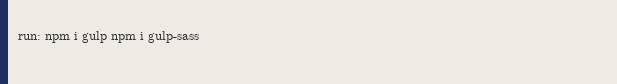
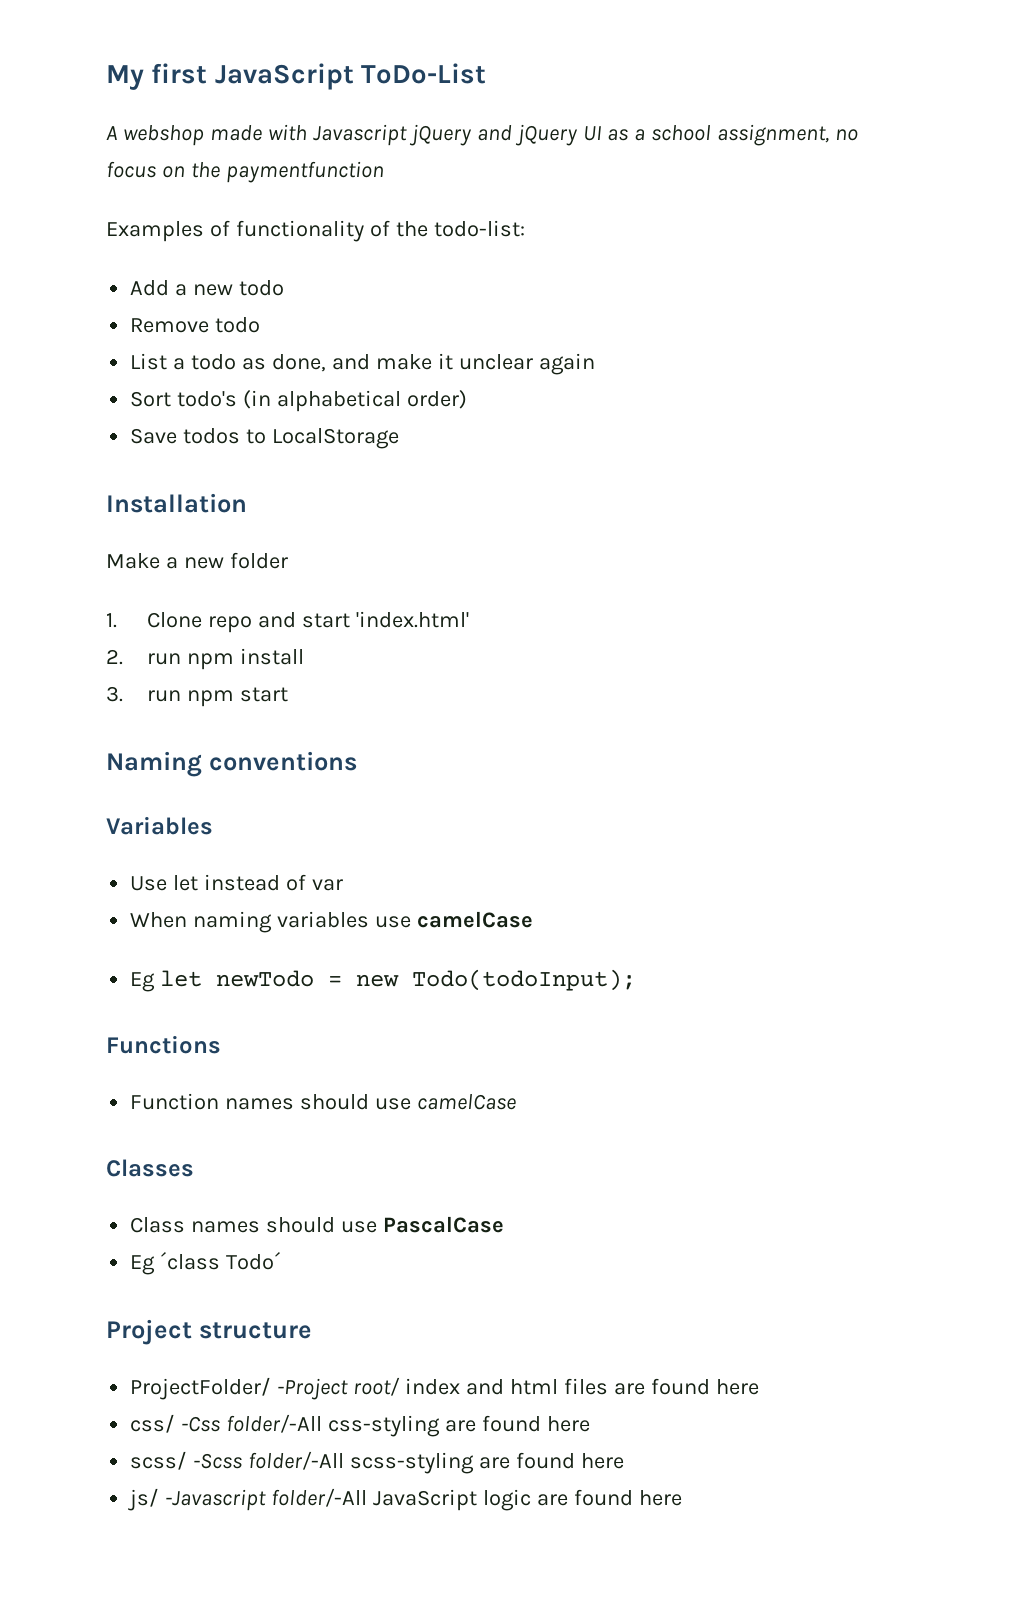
[18,31,199,43] run: npm i gulp npm i gulp-sass -> [106,63,487,90] [106,124,859,146] [106,161,384,183] [106,220,525,242] [130,280,285,296] [130,317,261,333] [130,353,595,375] [130,390,467,412] [130,428,400,449] [106,493,247,513] [106,552,288,569] [106,611,469,633] [106,648,304,670] [106,686,288,707] [106,751,357,777] [106,816,213,835] [130,874,343,891] [130,911,533,933] [130,969,637,992] [106,1035,221,1054] [130,1093,516,1110] [106,1159,194,1177] [130,1216,504,1233] [130,1252,282,1275] [106,1319,312,1345] [130,1377,759,1400] [130,1414,590,1437] [130,1451,624,1474] [128,1488,682,1511] My first JavaScript ToDo-List // A webshop made with Javascript jQuery and jQuery UI as a school assignment, no focus on the paymentfunction // Examples of functionality of the todo-list: // Add a new todo // Remove todo // List a todo as done, and make it unclear again // Sort todo's (in alphabetical order) // Save todos to LocalStorage // Installation // Make a new folder // 1. Clone repo and start 'index.html' // 2. run npm install // 3. run npm start // Naming conventions // Variables // Use let instead of var // When naming variables use camelCase // Eg let newTodo = new Todo(todoInput); // Functions // Function names should use camelCase // Classes // Class names should use PascalCase // Eg ´class Todo´ // Project structure // ProjectFolder/ -Project root/ index and html files are found here // css/ -Css folder/-All css-styling are found here // scss/ -Scss folder/-All scss-styling are found here // js/ -Javascript folder/-All JavaScript logic are found here

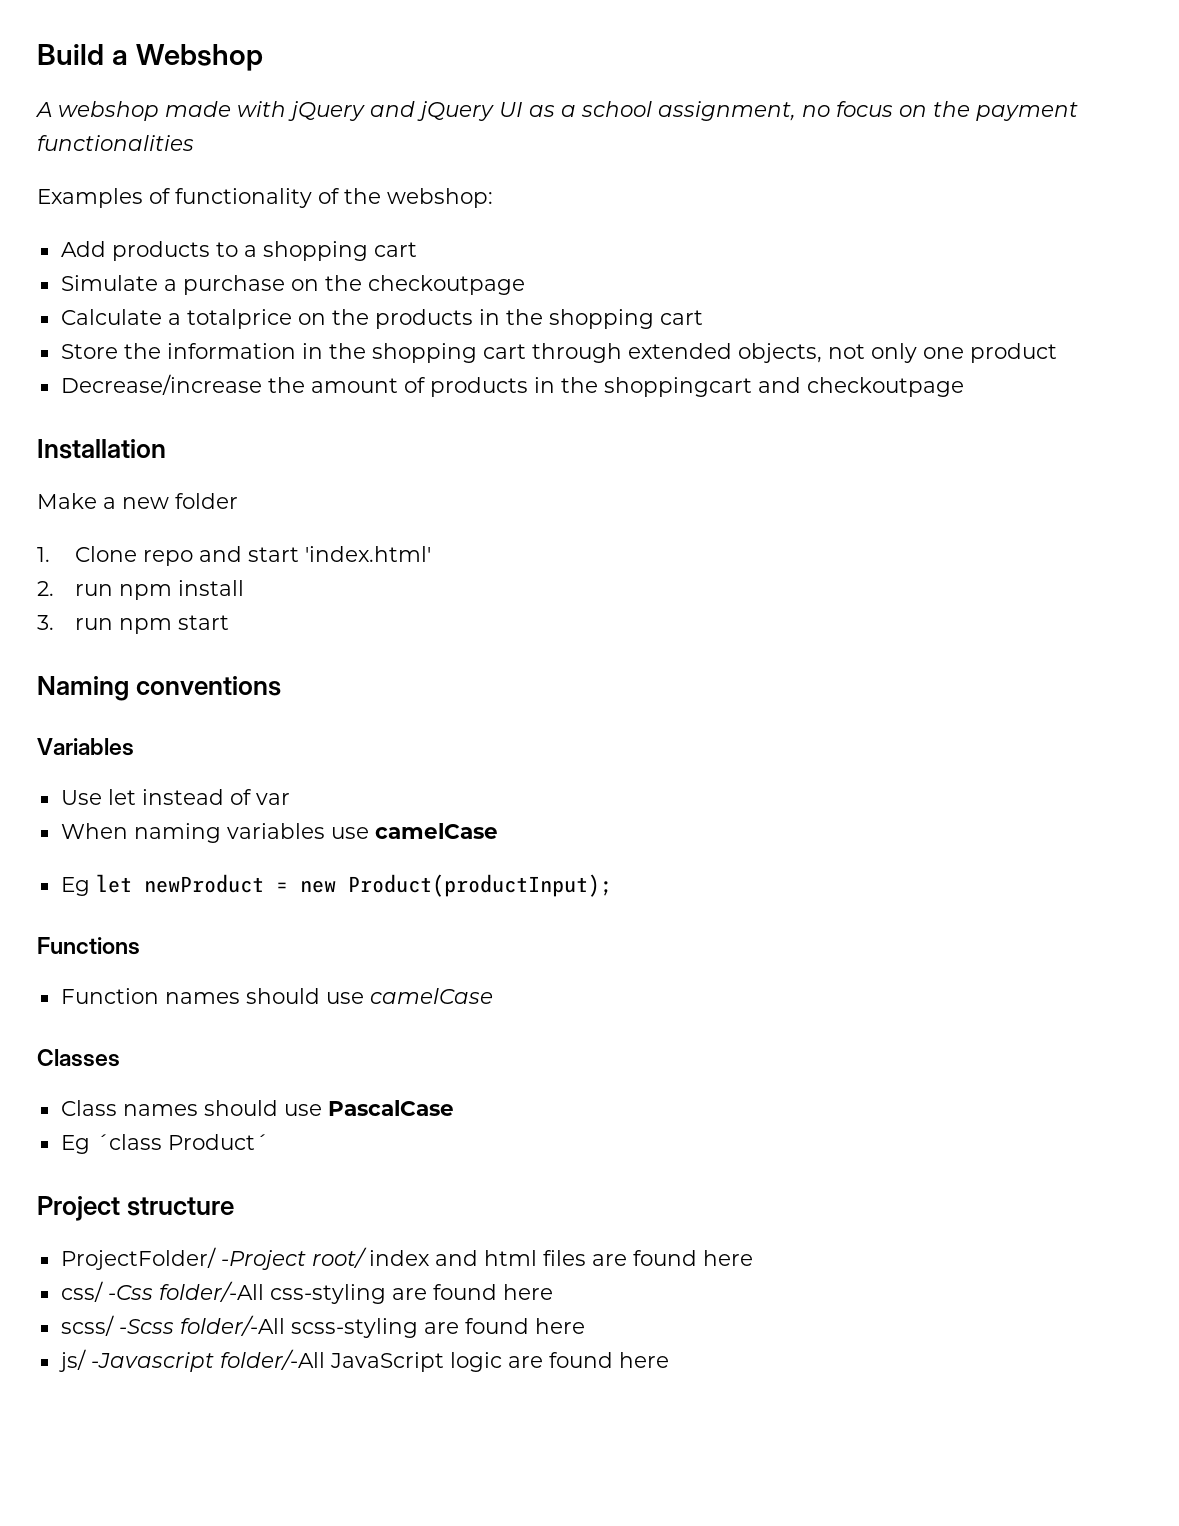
[106,63,487,90] My first JavaScript ToDo-List -> [37,44,263,71] Build a Webshop
[312,124,407,146] Javascript -> (286, 109) none
[225,161,384,183] paymentfunction -> [976,102,1078,121] [37,135,194,151] payment functionalities
[433,220,525,237] todo-list: -> [387,188,493,208] webshop:
[175,280,285,296] [130,317,261,333] [130,353,595,375] [130,390,467,412] [130,428,400,449] a new todo // Remove todo // List a todo as done, and make it unclear again // Sort todo's (in alphabetical order) // Save todos to LocalStorage -> [111,241,417,261] [60,275,525,295] [60,309,703,329] [60,343,1057,363] [60,374,964,397] products to a shopping cart // Simulate a purchase on the checkoutpage // Calculate a totalprice on the products in the shopping cart // Store the information in the shopping cart through extended objects, not only one product // Decrease/increase the amount of products in the shoppingcart and checkoutpage
[216,970,315,987] newTodo -> [143,874,264,893] newProduct
[412,969,637,991] Todo(todoInput); -> [347,874,612,897] Product(productInput);
[226,1252,282,1270] Todo´ -> [167,1134,268,1150] Product´

